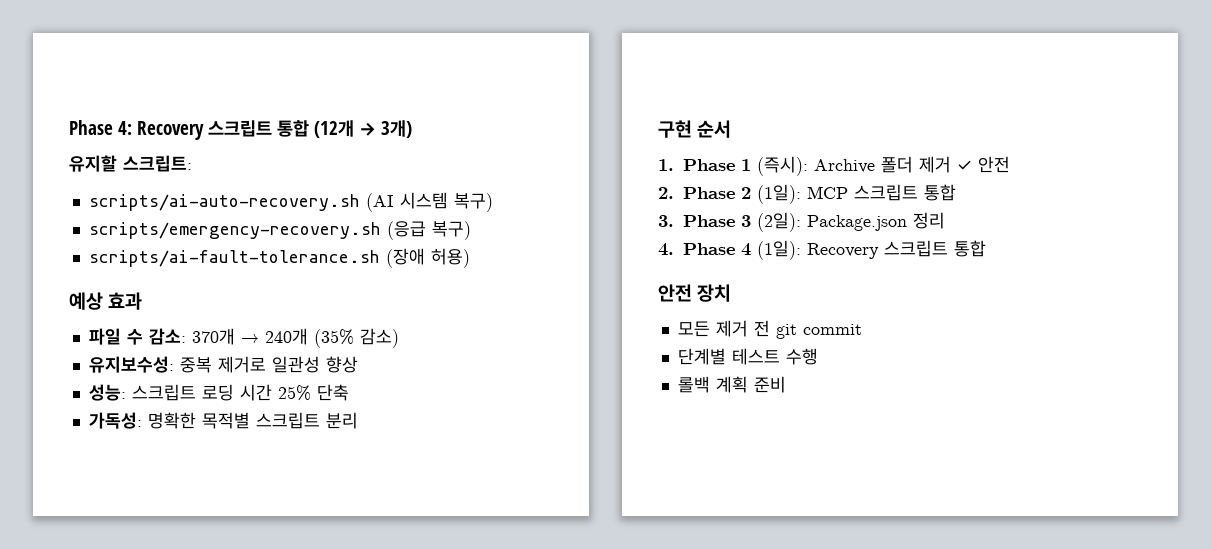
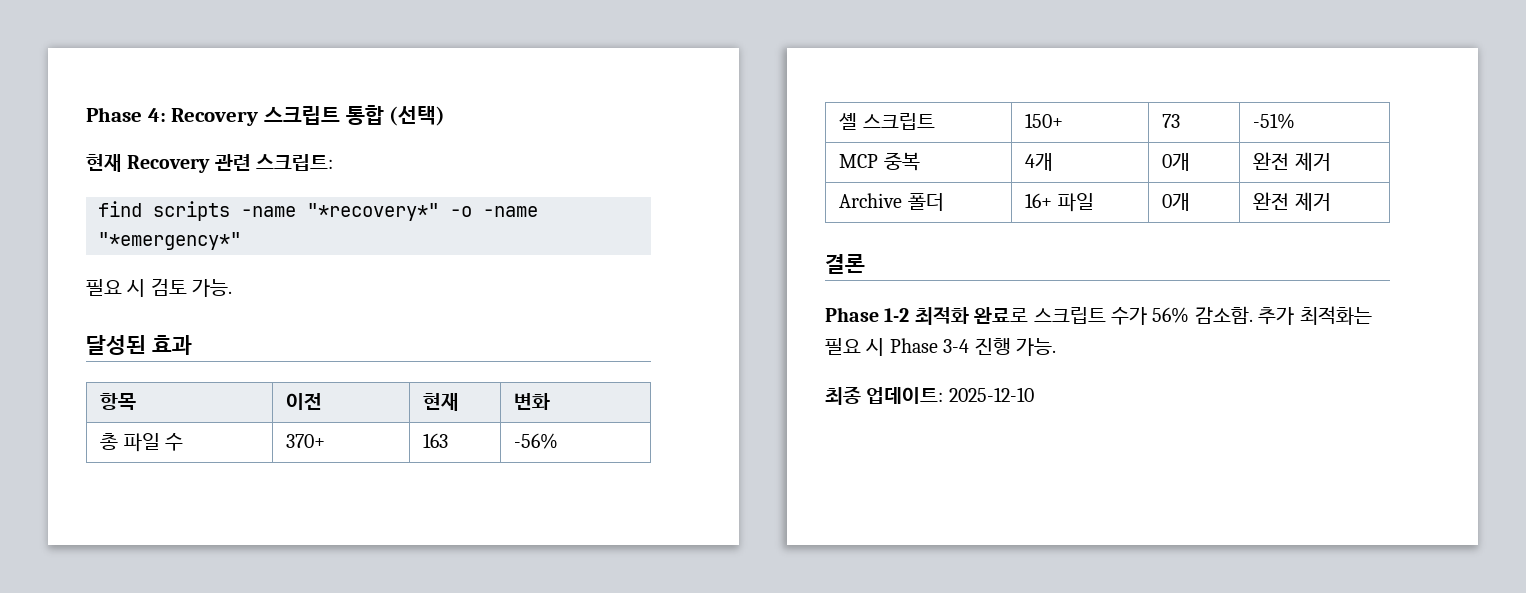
[314,120,412,138] [69,155,192,172] [88,192,493,212] [88,221,471,240] [88,248,470,268] [69,292,143,310] [88,328,399,348] [88,356,358,373] [88,384,349,401] [88,412,358,429] [658,120,732,138] [658,156,1010,176] [658,184,956,204] [658,212,945,232] [658,240,986,260] [658,284,732,302] [677,320,862,339] [677,348,818,365] [677,376,786,393] (12개 → 3개) // 유지할 스크립트: // scripts/ai-auto-recovery.sh (AI 시스템 복구) // scripts/emergency-recovery.sh (응급 복구) // scripts/ai-fault-tolerance.sh (장애 허용) // 예상 효과 // 파일 수 감소: 370개 → 240개 (35% 감소) // 유지보수성: 중복 제거로 일관성 향상 // 성능: 스크립트 로딩 시간 25% 단축 // 가독성: 명확한 목적별 스크립트 분리 // 구현 순서 // 1. Phase 1 (즉시): Archive 폴더 제거 ✓ 안전 // 2. Phase 2 (1일): MCP 스크립트 통합 // 3. Phase 3 (2일): Package.json 정리 // 4. Phase 4 (1일): Recovery 스크립트 통합 // 안전 장치 // 모든 제거 전 git commit // 단계별 테스트 수행 // 롤백 계획 준비 -> [389,106,446,126] [86,154,334,173] [98,201,538,221] [98,232,241,250] [86,278,233,297] [86,335,192,355] [100,393,137,410] [286,393,323,410] [423,393,460,411] [514,393,551,410] [100,433,184,452] [286,434,326,448] [423,433,449,448] [514,433,559,449] [839,113,935,130] [1025,113,1064,128] [1162,114,1181,128] [1253,113,1296,129] [839,152,920,171] [1025,153,1054,171] [1162,153,1191,171] [1253,152,1331,171] [839,193,944,211] [1025,193,1094,212] [1162,193,1191,211] [1253,192,1331,211] [825,254,865,274] [825,306,1372,325] [825,337,1056,356] [825,386,1034,405] (선택) // 현재 Recovery 관련 스크립트: // find scripts -name "*recovery*" -o -name "*emergency*" // 필요 시 검토 가능. // 달성된 효과 // 항목 | 이전 | 현재 | 변화 // 총 파일 수 | 370+ | 163 | -56% // 셸 스크립트 | 150+ | 73 | -51% // MCP 중복 | 4개 | 0개 | 완전 제거 // Archive 폴더 | 16+ 파일 | 0개 | 완전 제거 // 결론 // Phase 1-2 최적화 완료로 스크립트 수가 56% 감소함. 추가 최적화는 필요 시 Phase 3-4 진행 가능. // 최종 업데이트: 2025-12-10

